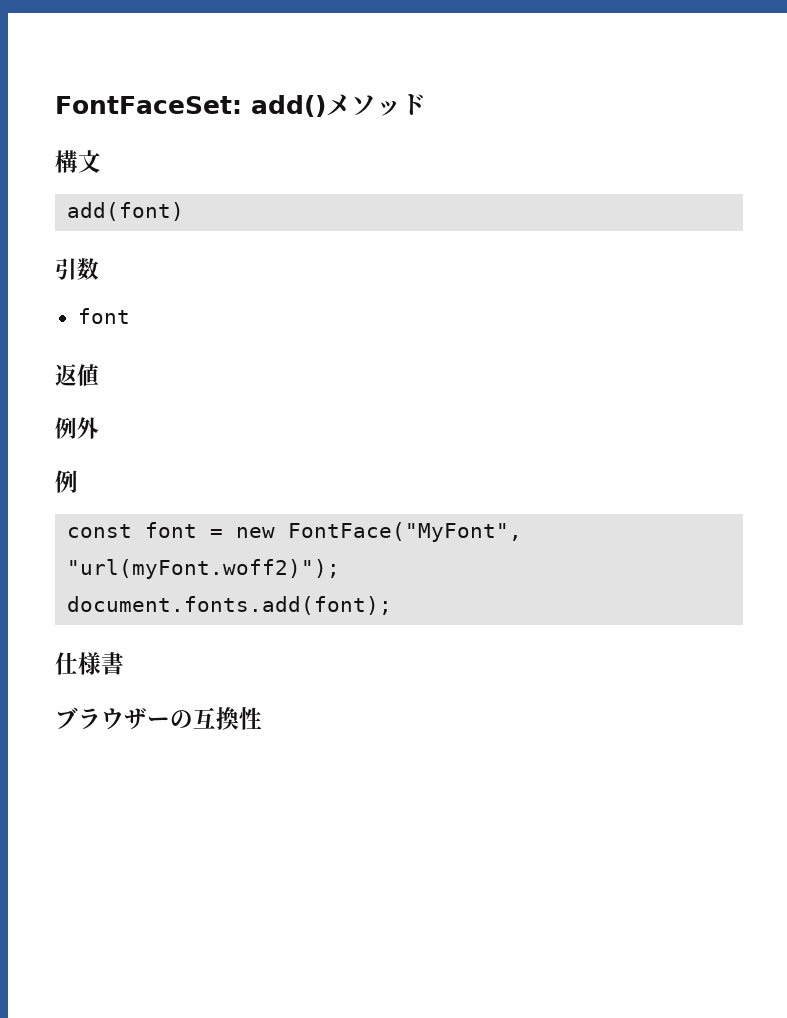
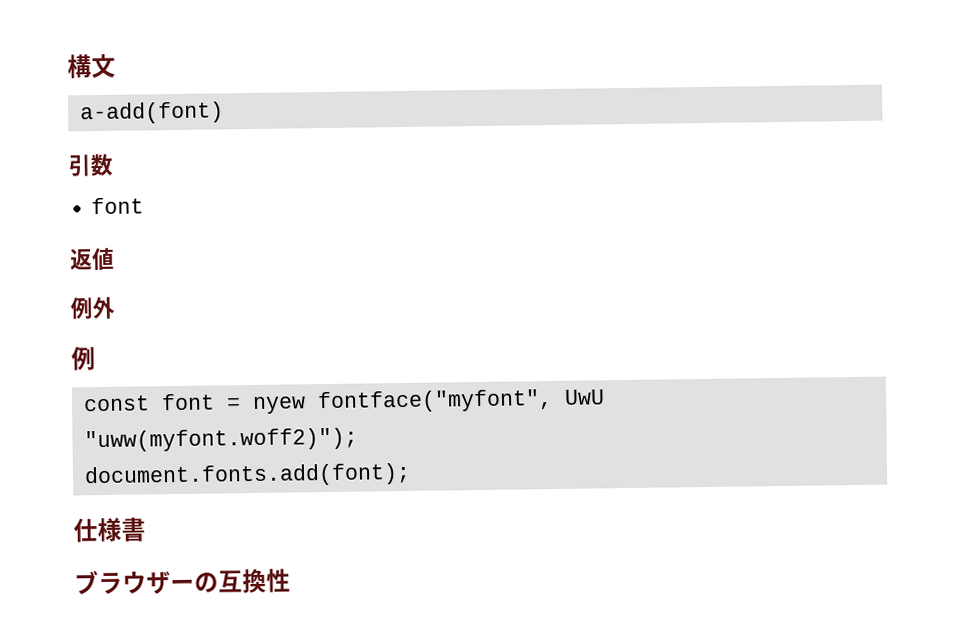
[55,94,426,117] FontFaceSet: add()メソッド // -> (67, 66) none
[67,202,185,221] add(font) -> [80,101,224,125] a-add(font)
[236,522,523,542] [67,559,341,579] new FontFace("MyFont", "url(myFont.woff2)"); -> [252,389,605,414] [84,427,358,453] nyew fontface("myfont", UwU "uww(myfont.woff2)");

